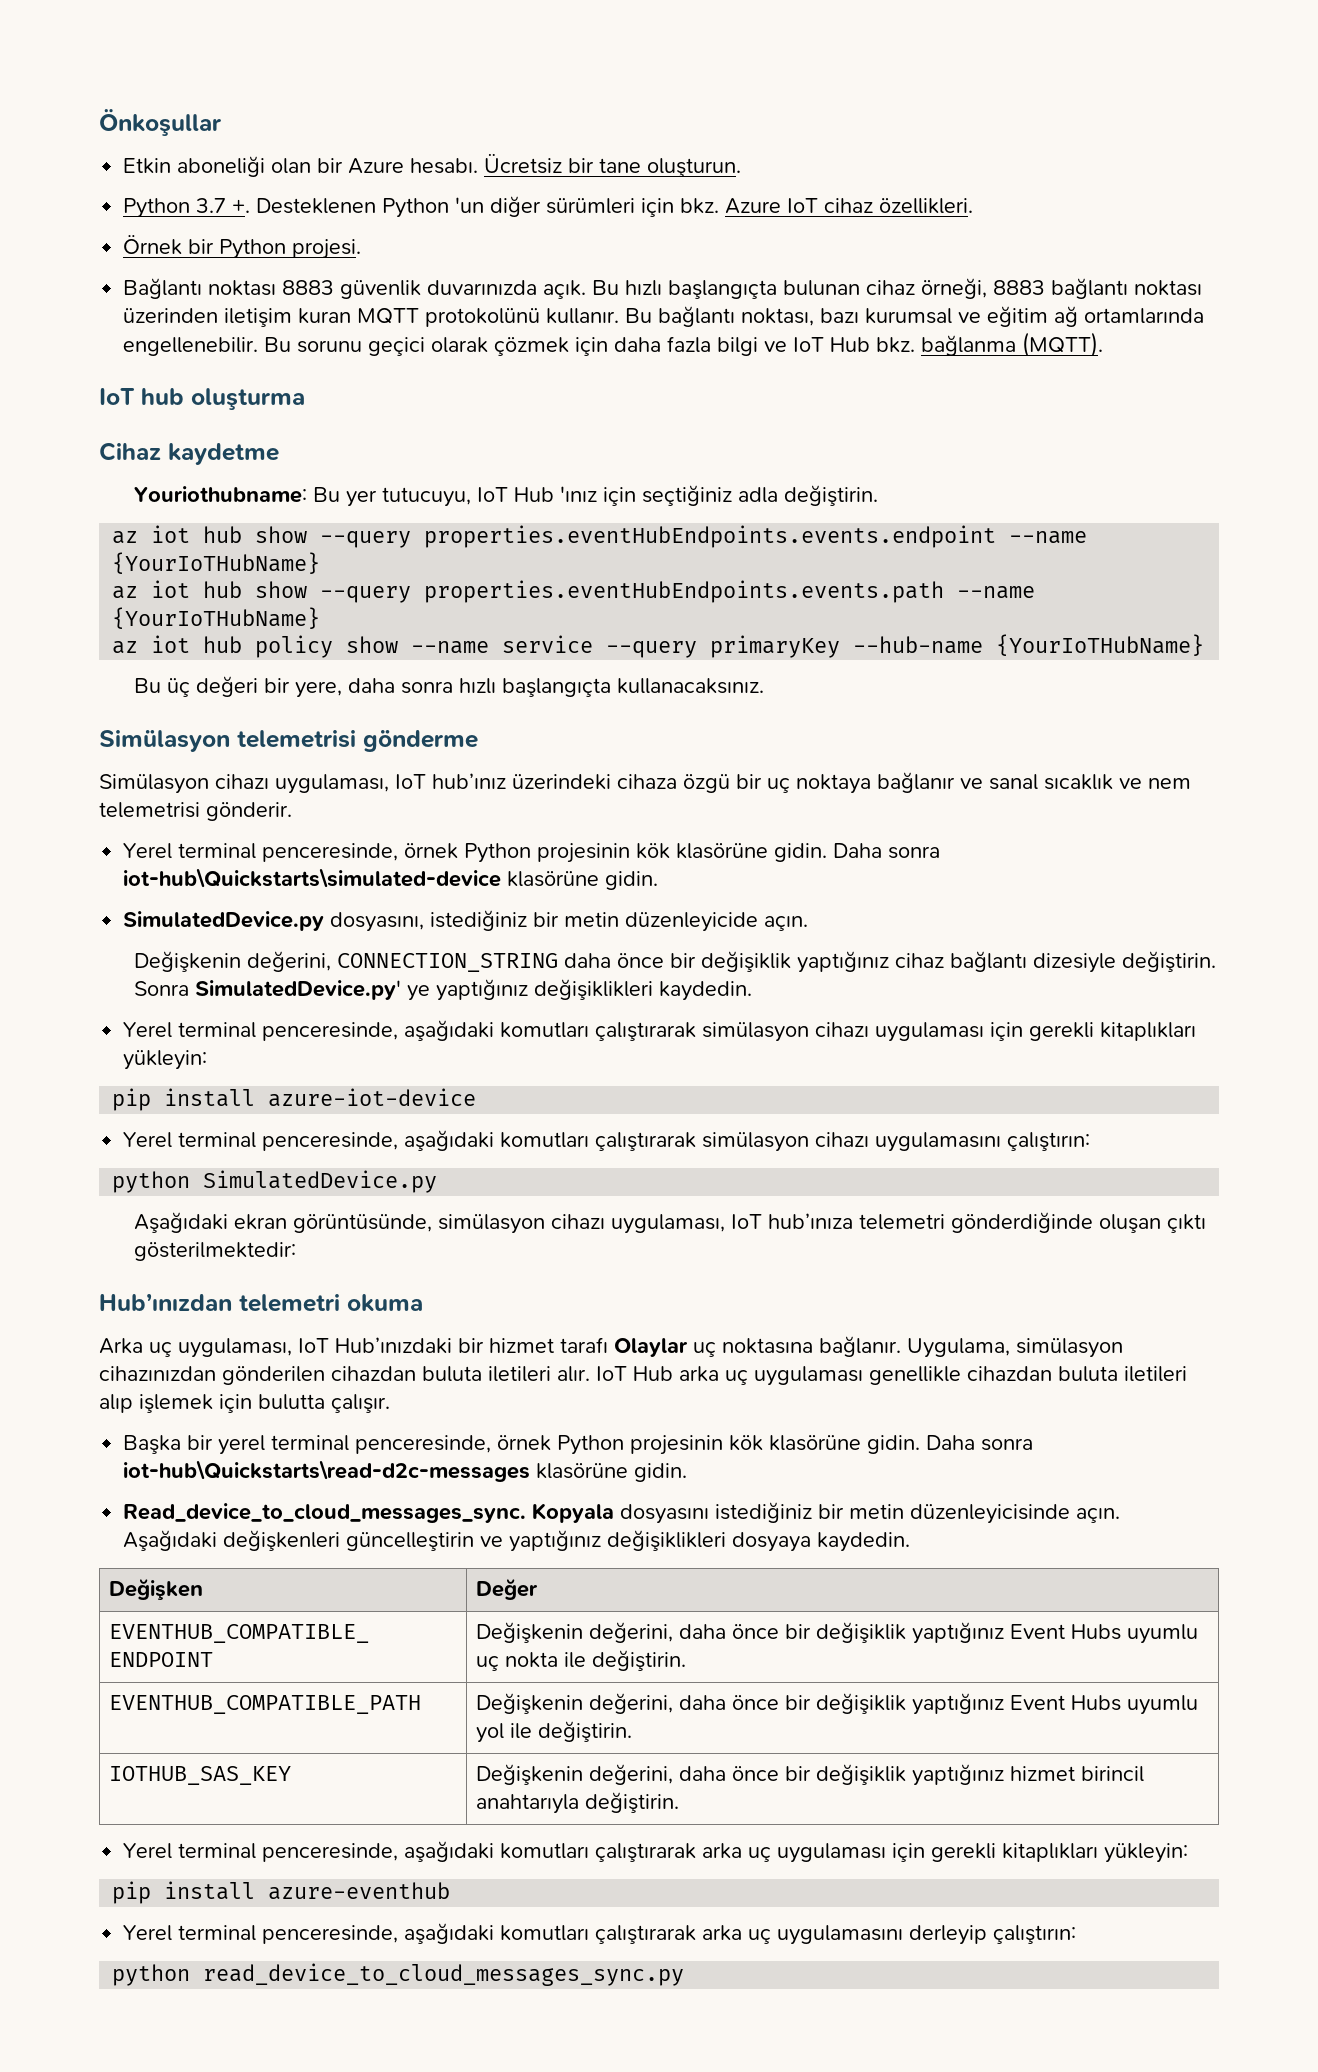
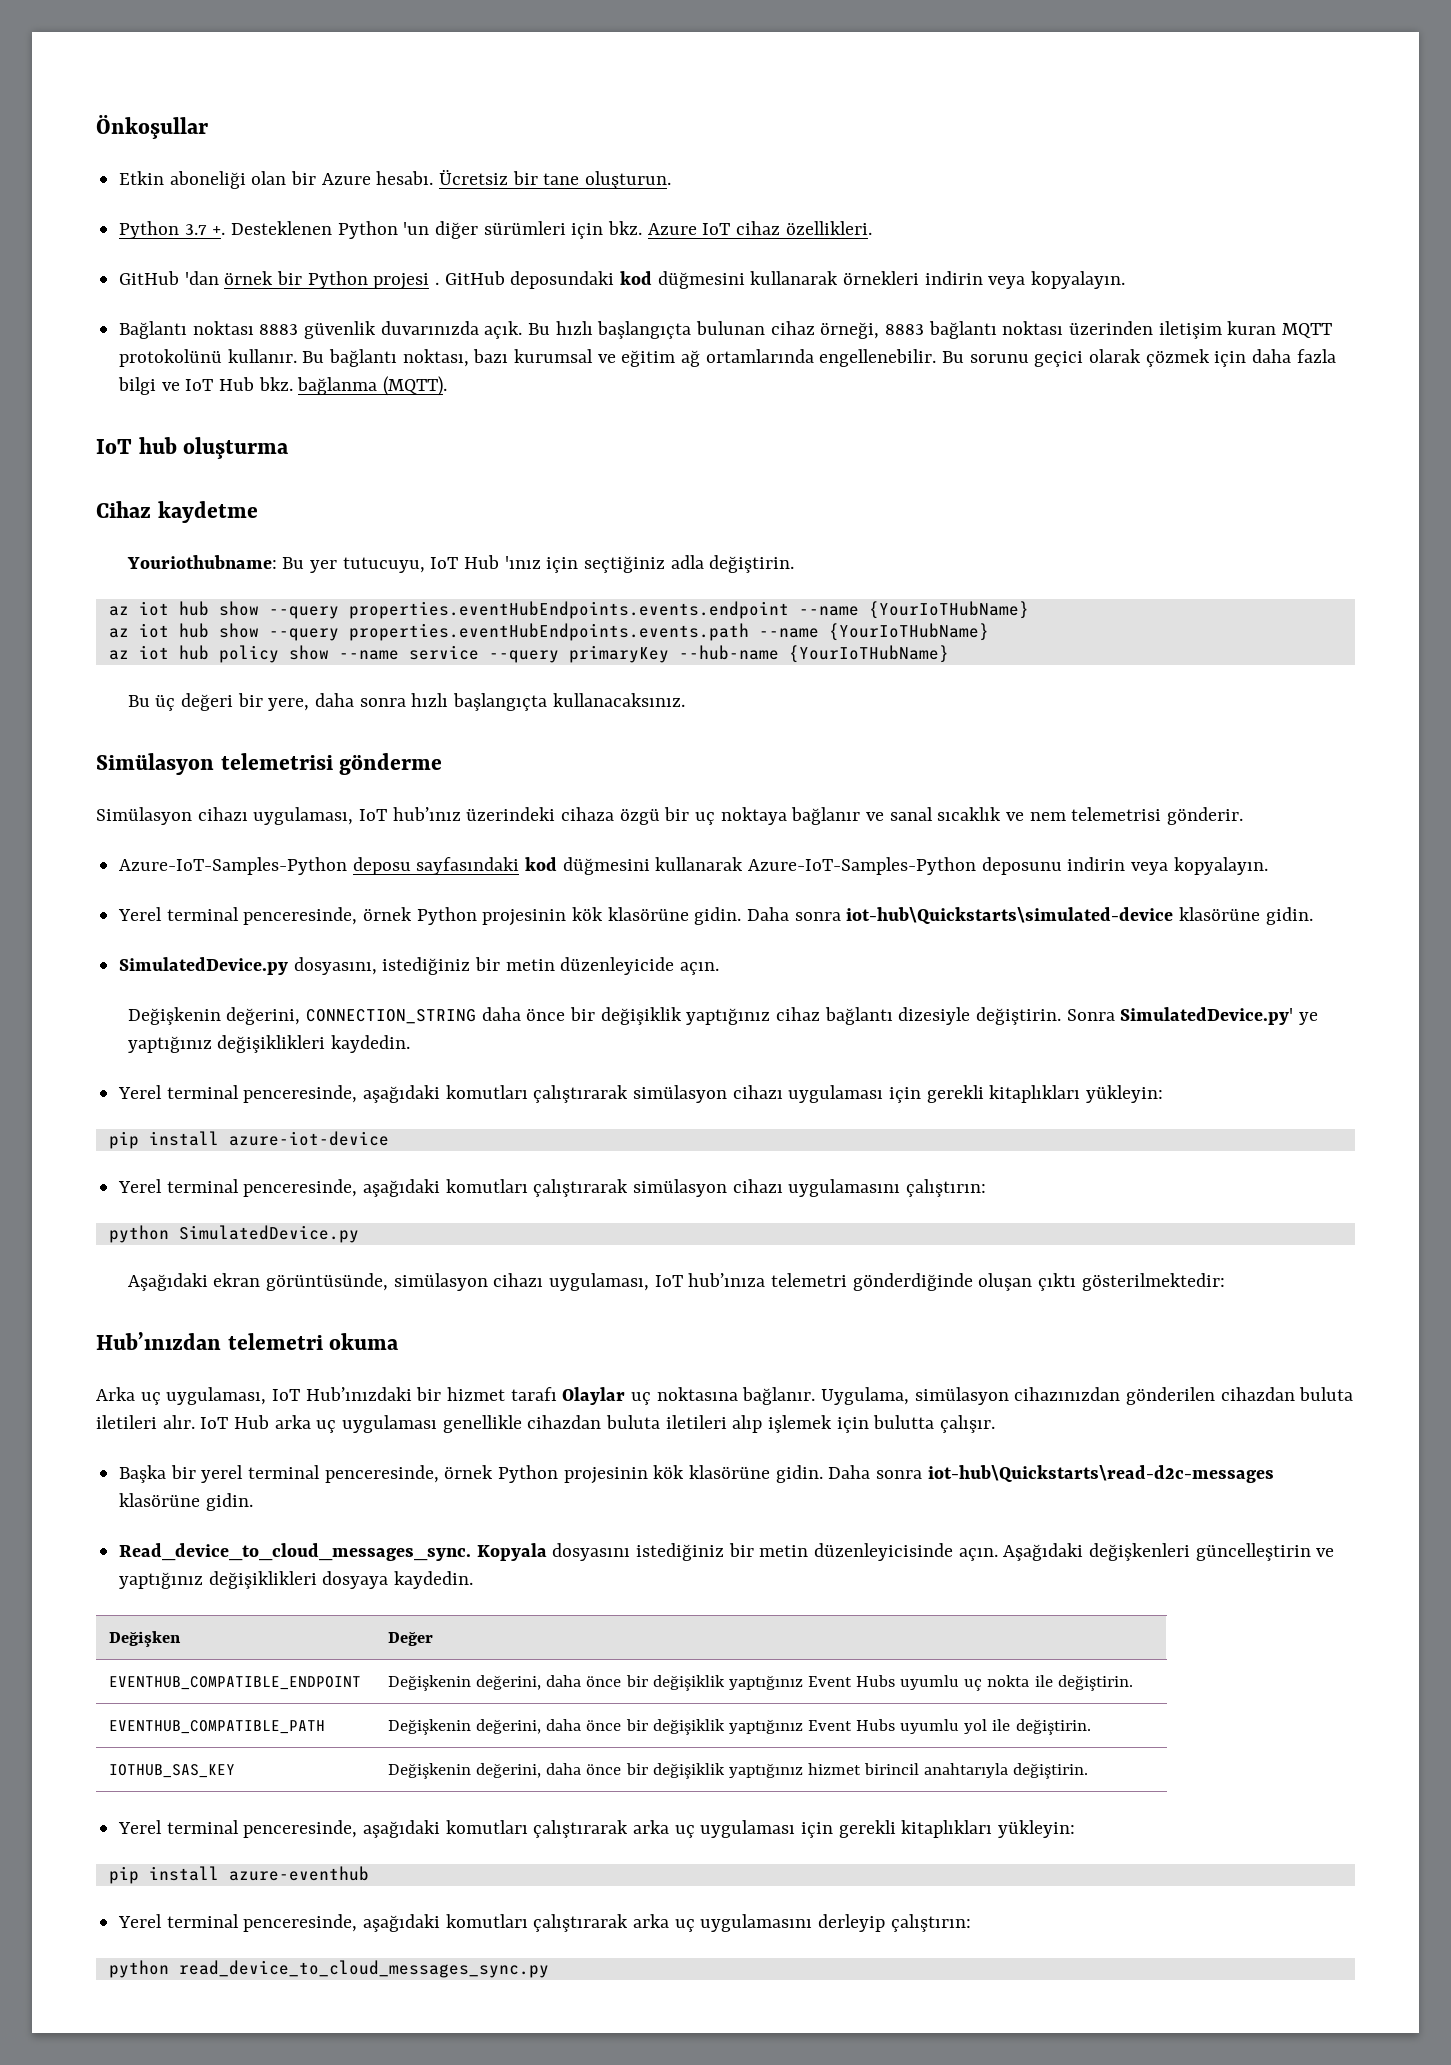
[123,235,362,259] Örnek bir Python projesi. -> [119,271,1126,290] GitHub 'dan örnek bir Python projesi . GitHub deposundaki kod düğmesini kullanarak örnekleri indirin veya kopyalayın.
(292, 811) none -> [119,857,1268,875] // Azure-IoT-Samples-Python deposu sayfasındaki kod düğmesini kullanarak Azure-IoT-Samples-Python deposunu indirin veya kopyalayın.

